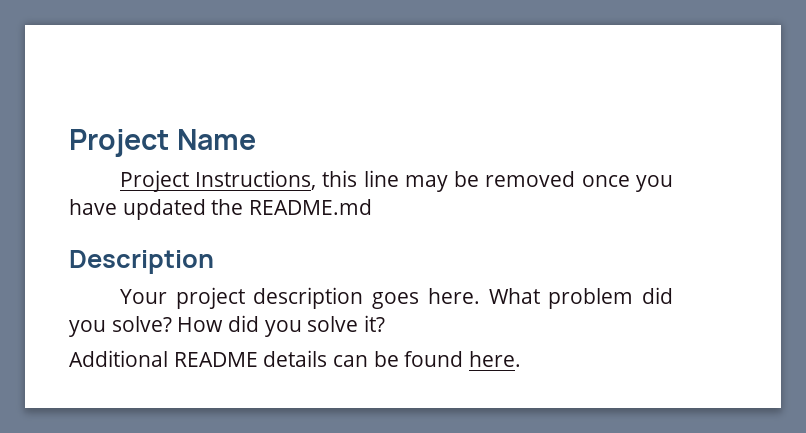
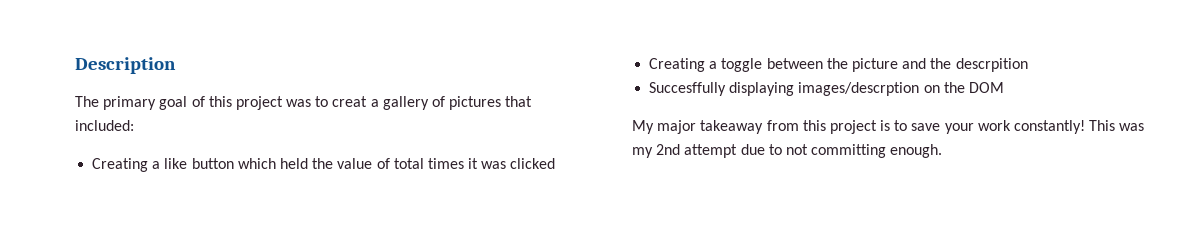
[69,129,256,157] [119,170,673,192] [69,199,373,220] [69,250,214,274] [119,287,673,309] [69,315,386,337] [69,350,522,367] Project Name // Project Instructions, this line may be removed once you have updated the README.md // Description // Your project description goes here. What problem did you solve? How did you solve it? // Additional README details can be found here. -> [75,57,176,74] [75,96,533,110] [75,120,134,131] [92,158,556,172] [649,58,1028,72] [649,82,1004,96] [632,120,1145,134] [632,144,943,158] Description // The primary goal of this project was to creat a gallery of pictures that included: // Creating a like button which held the value of total times it was clicked // Creating a toggle between the picture and the descrpition // Succesffully displaying images/descrption on the DOM // My major takeaway from this project is to save your work constantly! This was my 2nd attempt due to not committing enough.

